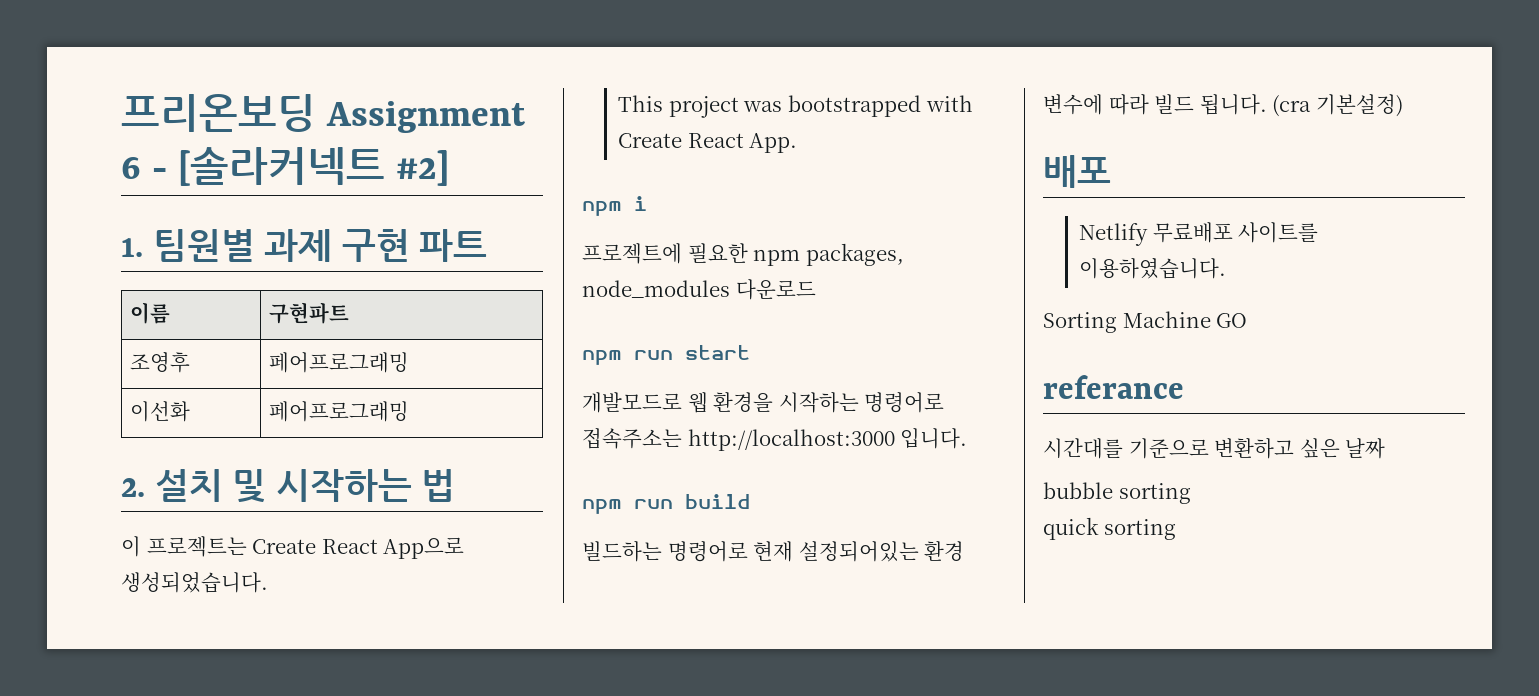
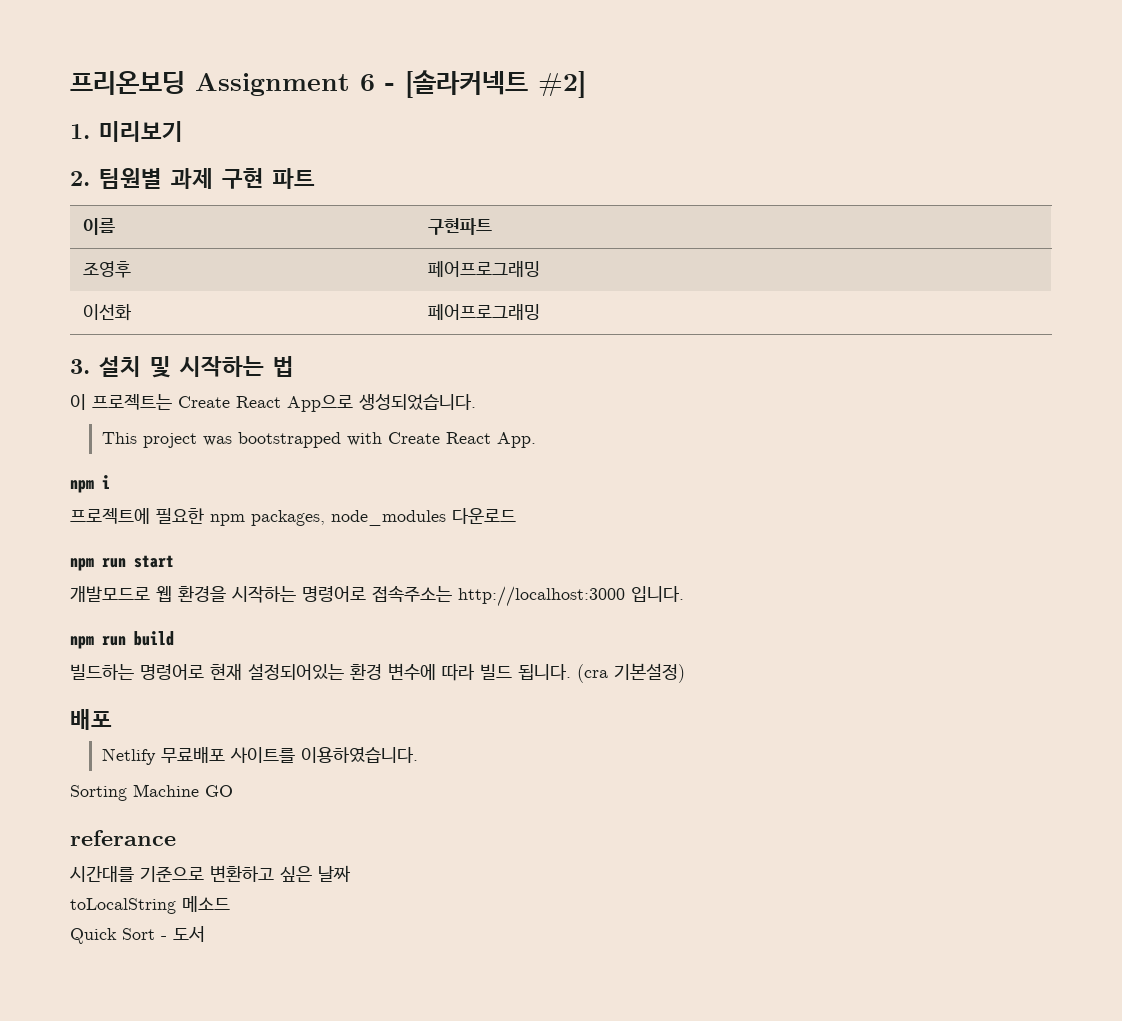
(143, 247) none -> [99,121,183,142] [70,171,90,186] 미리보기 // 2.
[121,478,145,497] 2. -> [70,359,90,374] 3.
[1043,482,1191,504] [1043,517,1176,540] bubble sorting // quick sorting -> [70,896,230,914] [70,926,205,944] toLocalString 메소드 // Quick Sort - 도서

